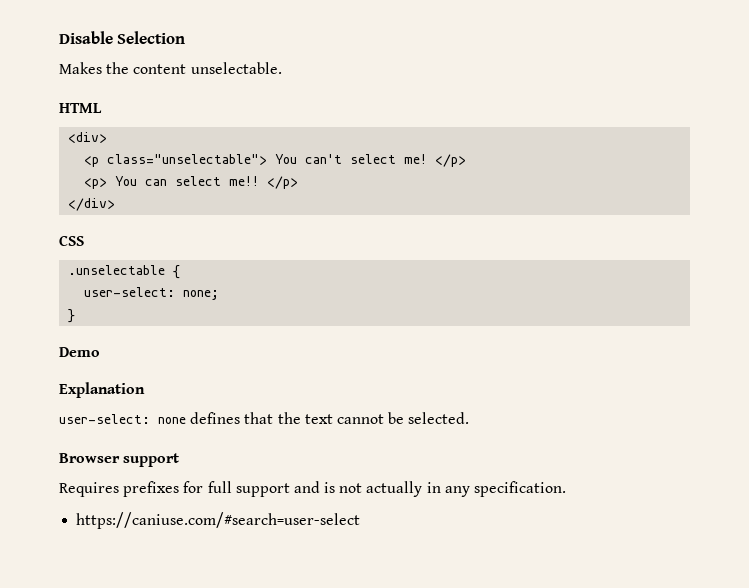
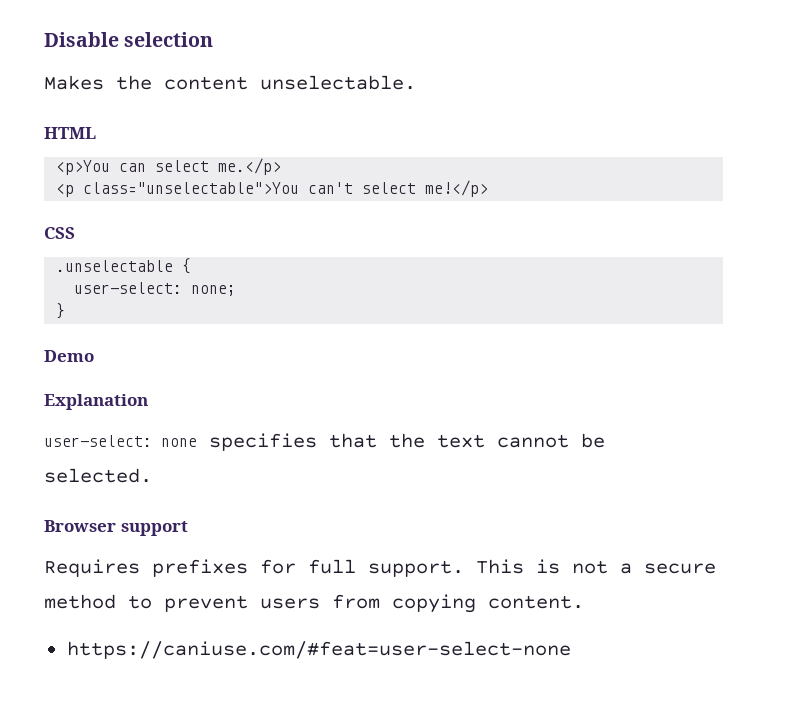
[117,31,186,44] Selection -> [124,32,214,47] selection
[68,132,108,143] [84,154,467,167] [84,176,299,189] [68,198,116,211] <div> // <p class="unselectable"> You can't select me! </p> // <p> You can select me!! </p> // </div> -> [56,158,282,175] [56,180,489,197] <p>You can select me.</p> // <p class="unselectable">You can't select me!</p>
[190,412,241,424] defines -> [209,433,317,451] specifies
[235,481,567,497] [76,512,361,529] support and is not actually in any specification. // https://caniuse.com/#search=user-select -> [368,559,716,577] [44,594,584,613] [66,641,571,659] support. This is not a secure method to prevent users from copying content. // https://caniuse.com/#feat=user-select-none

